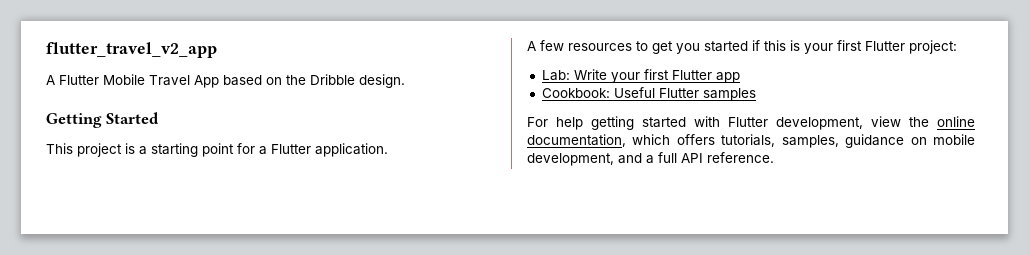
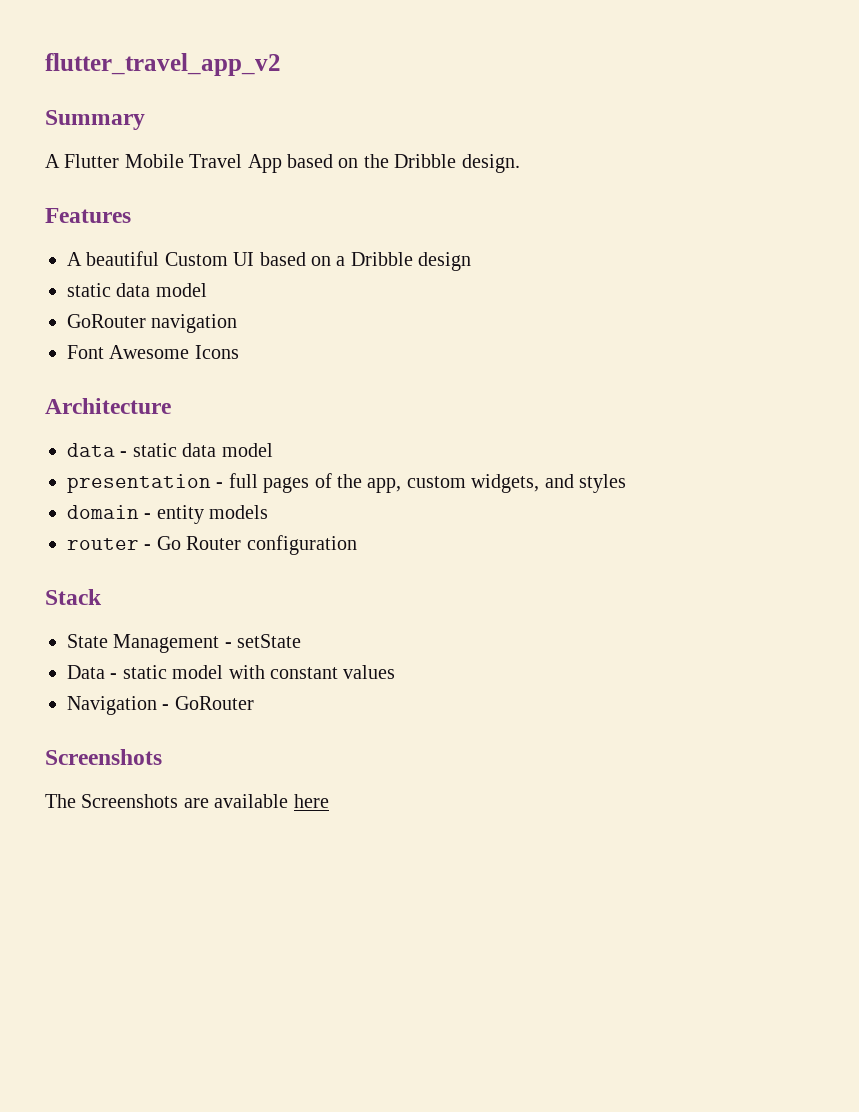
[46,42,217,58] flutter_travel_v2_app -> [45,53,281,76] [45,110,145,130] flutter_travel_app_v2 // Summary
[46,112,160,128] [46,143,388,157] [527,40,957,54] [541,69,740,83] [541,87,756,101] [527,116,975,130] [527,134,975,148] [527,152,774,166] Getting Started // This project is a starting point for a Flutter application. // A few resources to get you started if this is your first Flutter project: // Lab: Write your first Flutter app // Cookbook: Useful Flutter samples // For help getting started with Flutter development, view the online documentation, which offers tutorials, samples, guidance on mobile development, and a full API reference. -> [45,208,131,223] [67,251,472,271] [67,283,207,297] [67,314,238,333] [67,345,239,359] [45,398,171,414] [67,443,273,457] [67,473,626,493] [67,505,269,524] [67,535,357,555] [45,589,102,605] [67,634,302,653] [67,665,396,679] [67,696,254,715] [45,749,162,765] [45,794,329,808] Features // A beautiful Custom UI based on a Dribble design // static data model // GoRouter navigation // Font Awesome Icons // Architecture // data - static data model // presentation - full pages of the app, custom widgets, and styles // domain - entity models // router - Go Router configuration // Stack // State Management - setState // Data - static model with constant values // Navigation - GoRouter // Screenshots // The Screenshots are available here

